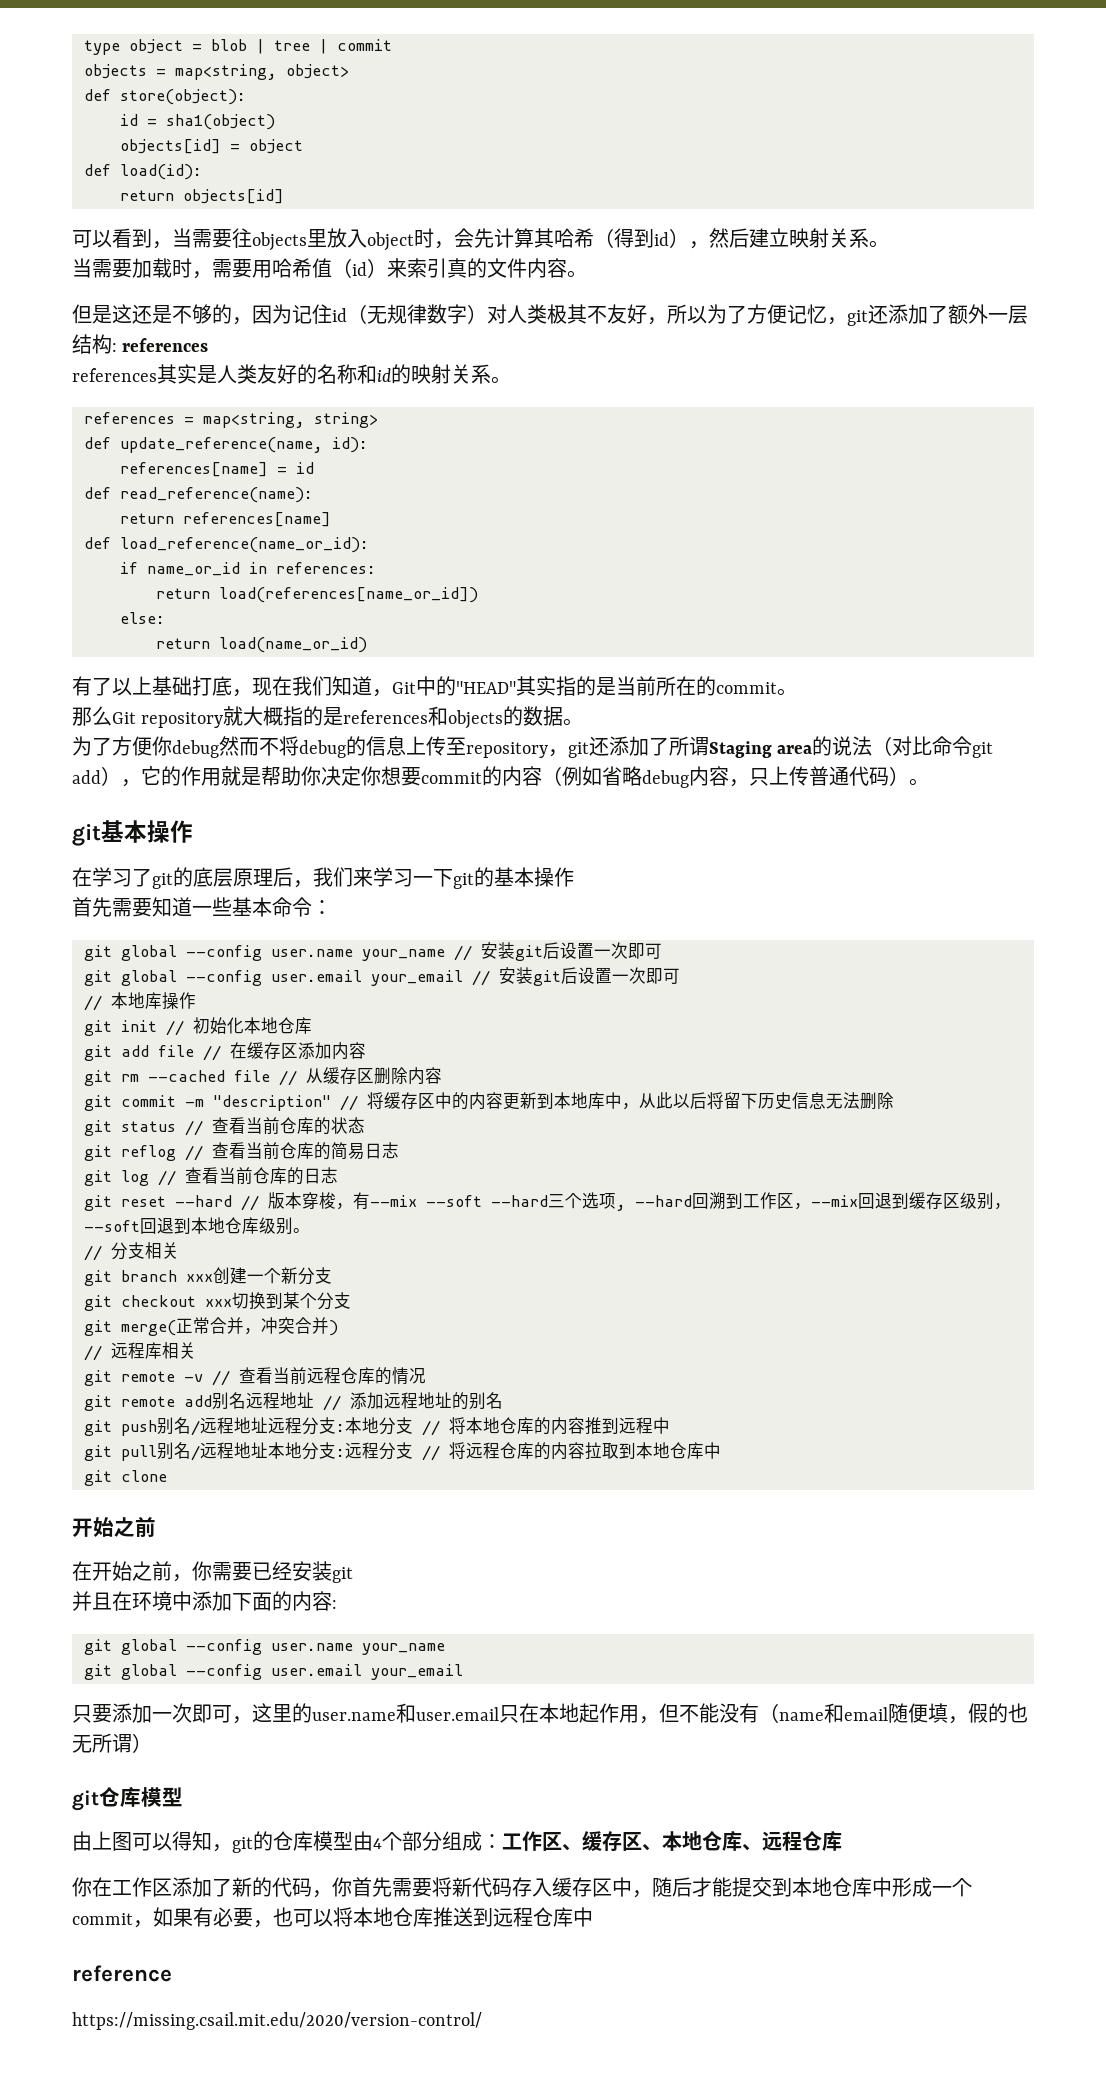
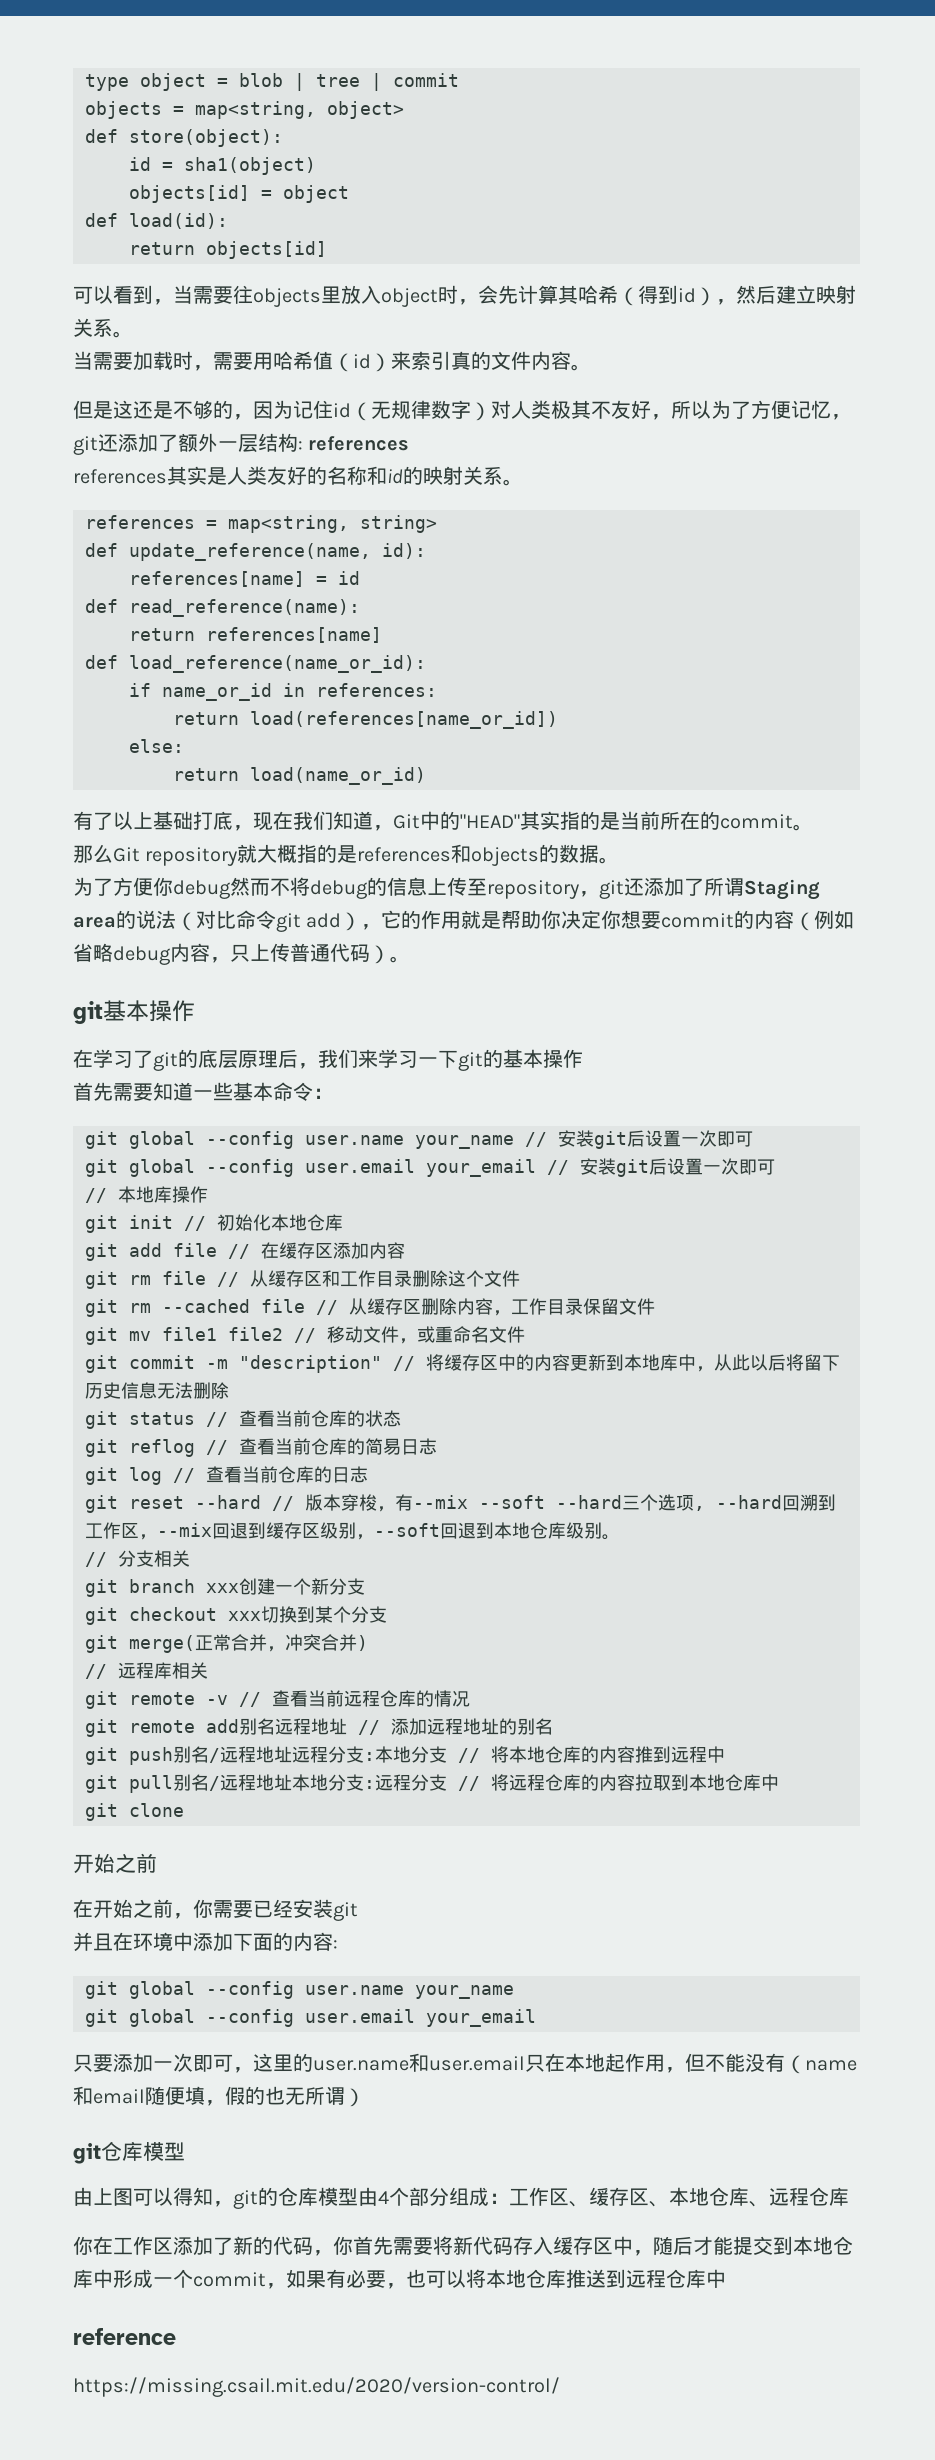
(366, 1050) none -> [85,1270,520,1289] // git rm file // 从缓存区和工作目录删除这个文件
(442, 1075) none -> [493,1298,655,1316] [85,1326,525,1345] ，工作目录保留文件 // git mv file1 file2 // 移动文件，或重命名文件

